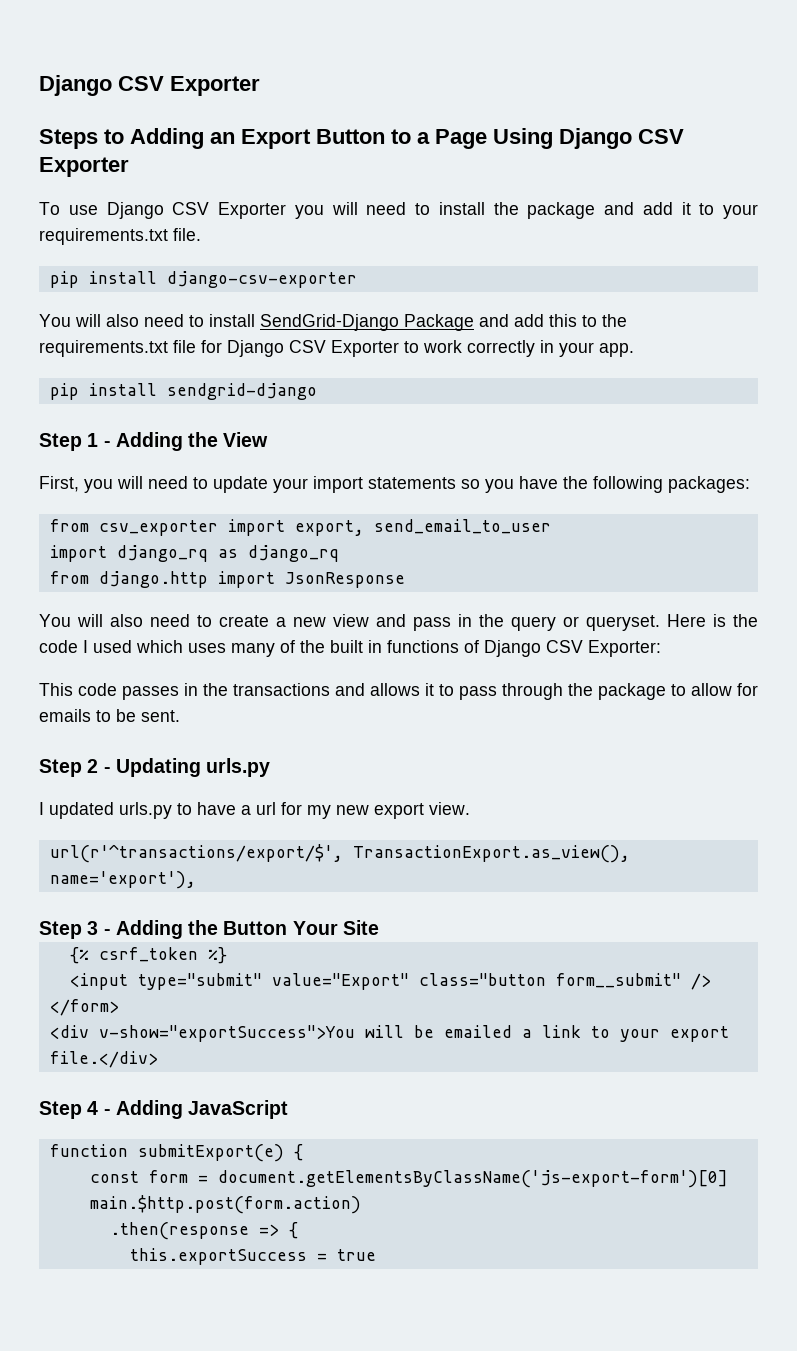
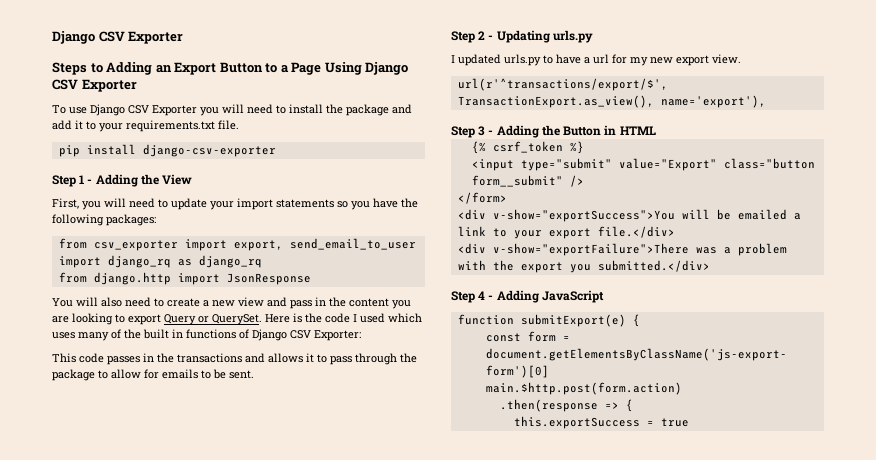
[39,314,627,331] [39,340,634,357] [49,383,317,400] // You will also need to install SendGrid-Django Package and add this to the requirements.txt file for Django CSV Exporter to work correctly in your app. // pip install sendgrid-django -> (276, 150) none
[511,615,660,631] query or queryset. -> [349,298,411,309] [52,313,262,325] content you are looking to export Query or QuerySet.
[292,920,379,935] Your Site -> [604,125,656,135] in HTML
(158, 1059) none -> [457,243,787,256] [457,260,710,273] // <div v-show="exportFailure">There was a problem with the export you submitted.</div>

